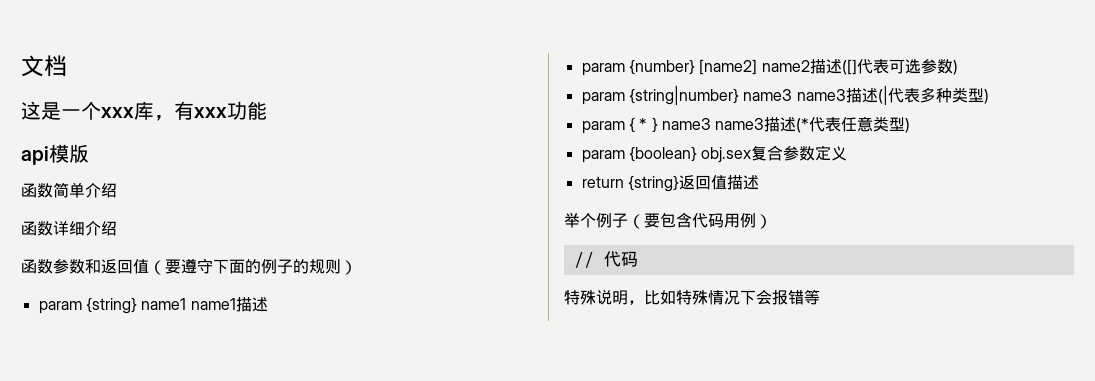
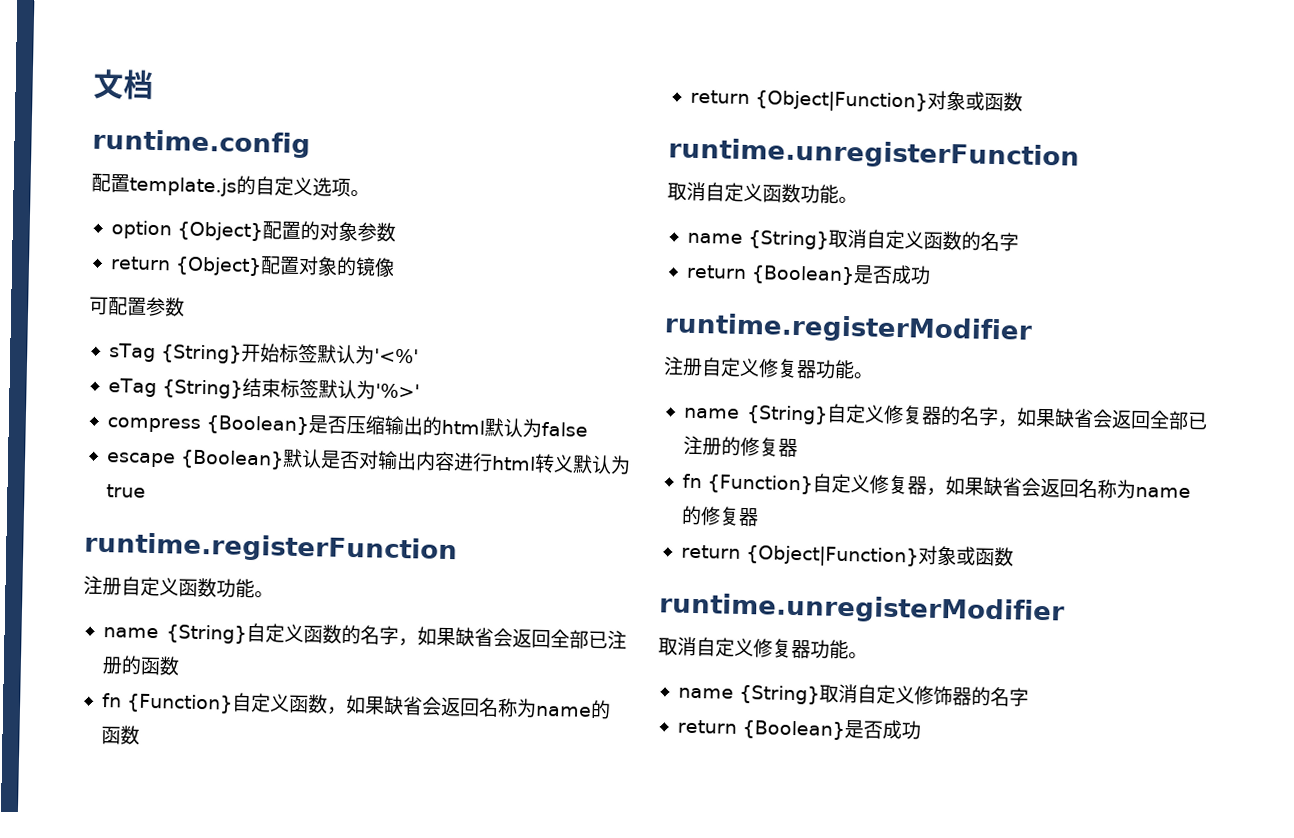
[21,101,267,121] [21,144,89,165] [21,182,117,198] [21,221,117,236] [21,258,357,275] [38,297,268,314] [581,59,958,76] [581,85,989,105] [581,116,911,134] [581,145,848,163] [581,175,759,192] [564,212,772,229] [573,251,638,269] [564,289,820,305] 这是一个xxx库，有xxx功能 // api模版 // 函数简单介绍 // 函数详细介绍 // 函数参数和返回值（要遵守下面的例子的规则） // param {string} name1 name1描述 // param {number} [name2] name2描述([]代表可选参数) // param {string|number} name3 name3描述(|代表多种类型) // param { * } name3 name3描述(*代表任意类型) // param {boolean} obj.sex复合参数定义 // return {string}返回值描述 // 举个例子（要包含代码用例） // // 代码 // 特殊说明，比如特殊情况下会报错等 -> [92,128,311,159] [91,173,370,197] [110,220,396,242] [109,255,395,277] [88,296,185,317] [108,343,419,365] [107,377,420,400] [106,415,588,438] [105,448,631,475] [105,484,146,498] [84,531,458,565] [83,575,274,599] [102,622,627,650] [101,655,180,676] [101,692,611,720] [100,725,140,745] [689,89,1023,113] [668,137,1080,171] [667,181,858,204] [686,229,1019,252] [685,264,931,286] [664,312,1033,345] [663,356,873,380] [683,403,1208,430] [682,435,798,458] [681,473,1191,499] [680,505,759,527] [680,544,1014,568] [658,592,1065,626] [658,636,868,660] [677,683,1029,707] [676,719,921,741] runtime.config // 配置template.js的自定义选项。 // option {Object}配置的对象参数 // return {Object}配置对象的镜像 // 可配置参数 // sTag {String}开始标签默认为'<%' // eTag {String}结束标签默认为'%>' // compress {Boolean}是否压缩输出的html默认为false // escape {Boolean}默认是否对输出内容进行html转义默认为true // runtime.registerFunction // 注册自定义函数功能。 // name {String}自定义函数的名字，如果缺省会返回全部已注册的函数 // fn {Function}自定义函数，如果缺省会返回名称为name的函数 // return {Object|Function}对象或函数 // runtime.unregisterFunction // 取消自定义函数功能。 // name {String}取消自定义函数的名字 // return {Boolean}是否成功 // runtime.registerModifier // 注册自定义修复器功能。 // name {String}自定义修复器的名字，如果缺省会返回全部已注册的修复器 // fn {Function}自定义修复器，如果缺省会返回名称为name的修复器 // return {Object|Function}对象或函数 // runtime.unregisterModifier // 取消自定义修复器功能。 // name {String}取消自定义修饰器的名字 // return {Boolean}是否成功

